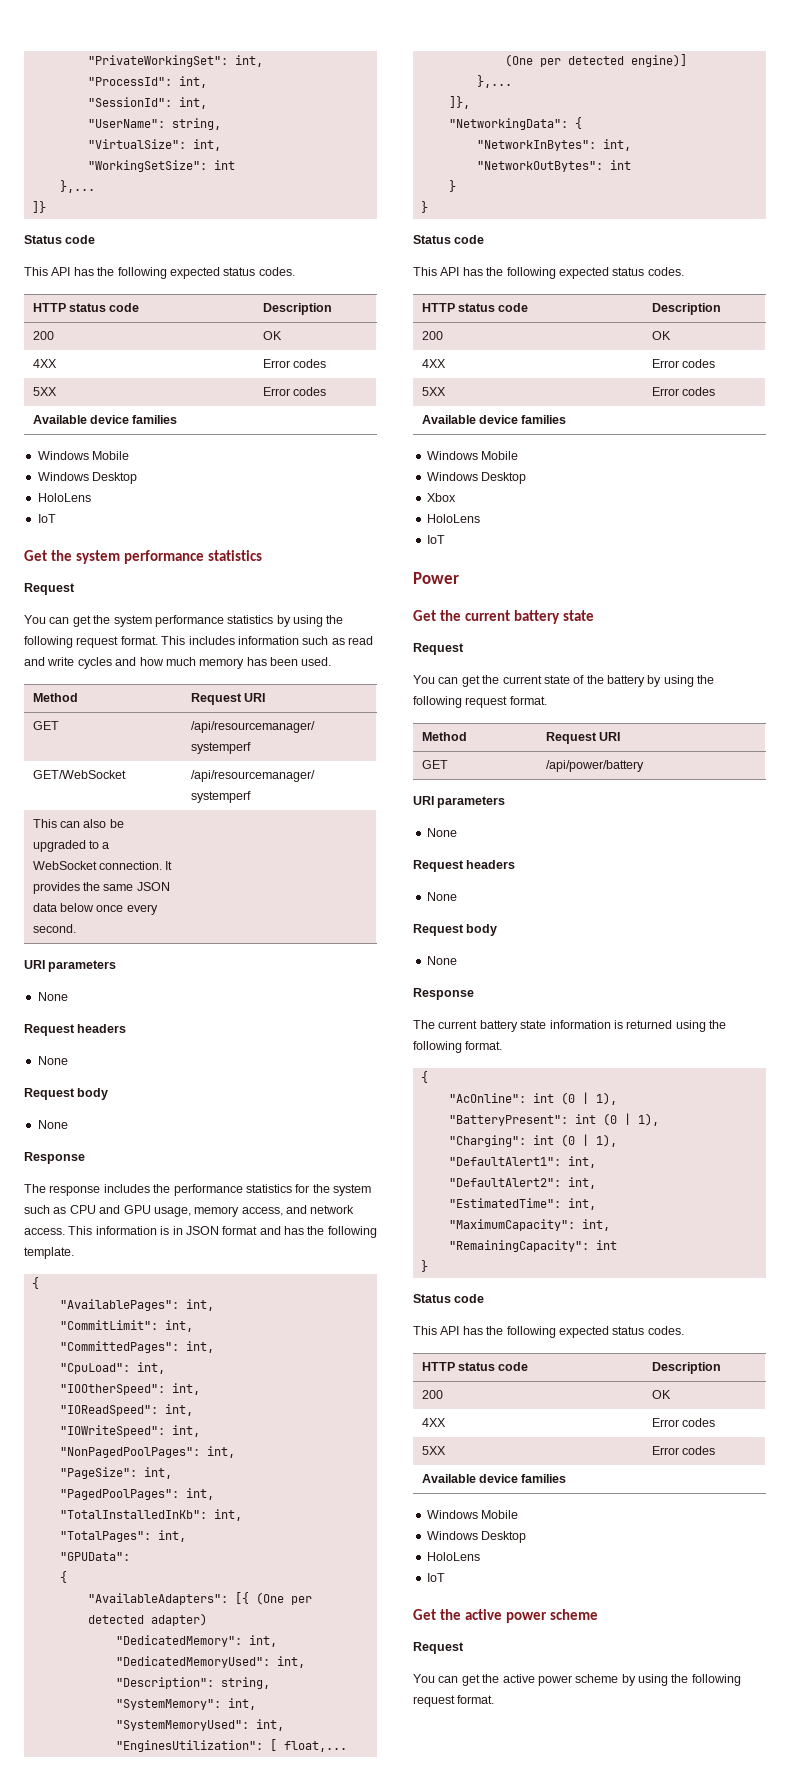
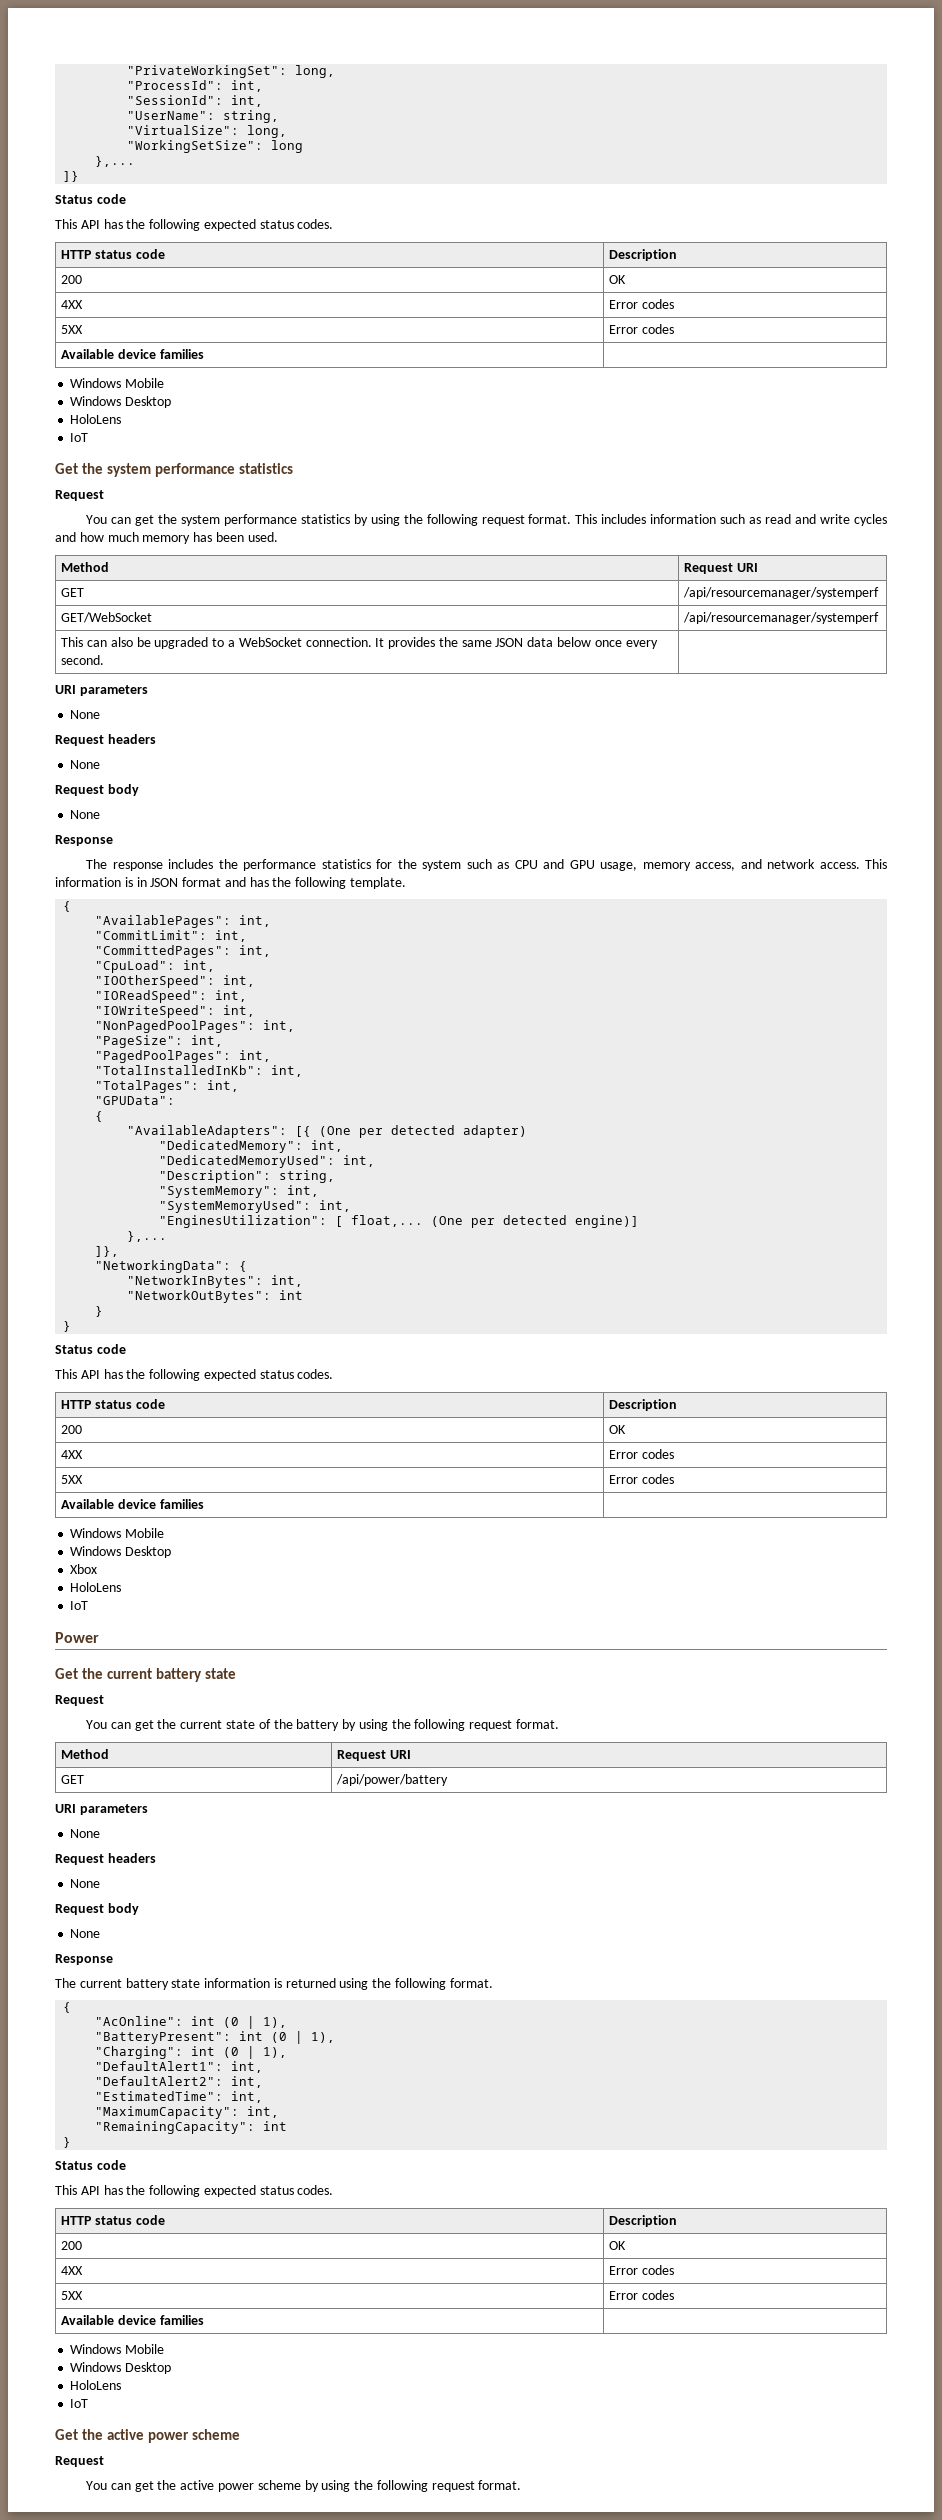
[234,55,263,67] int, -> [295,65,336,78] long,
[192,139,221,151] int, -> [247,125,288,138] long,
[213,160,235,170] int -> [271,140,304,153] long

